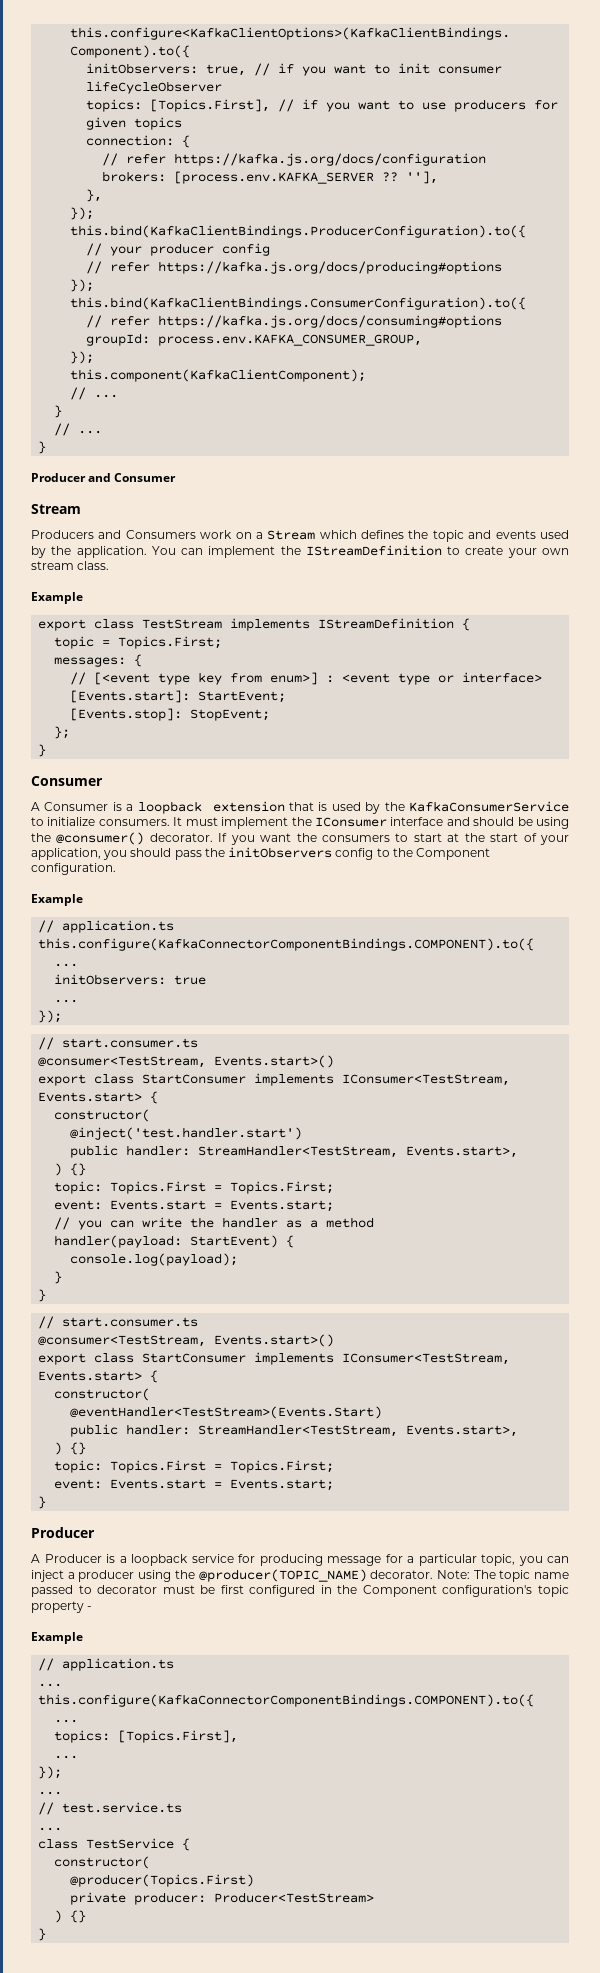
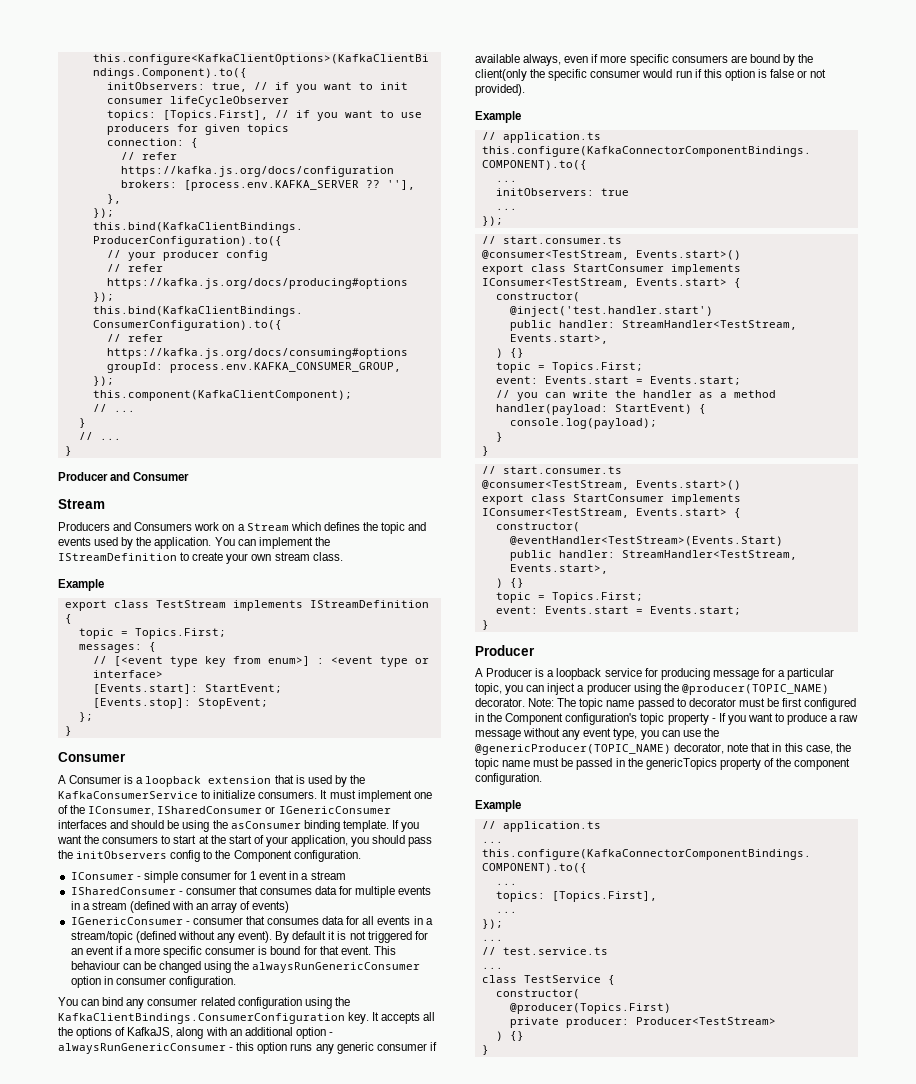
[291,817,444,827] the IConsumer interface -> [413,792,432,799] [58,805,391,816] [58,820,107,829] one of the IConsumer, ISharedConsumer or IGenericConsumer interfaces
[56,832,213,845] @consumer() decorator. -> [230,820,389,832] asConsumer binding template.
(116, 869) none -> [70,871,346,883] [70,886,432,898] [70,901,290,913] [70,916,433,925] [70,931,428,943] [70,946,396,958] [70,961,421,973] [70,976,236,988] [58,997,350,1009] [58,1012,436,1024] [58,1027,333,1039] [58,1042,437,1054] [475,54,814,66] [475,69,827,81] [475,84,525,96] // IConsumer - simple consumer for 1 event in a stream // ISharedConsumer - consumer that consumes data for multiple events in a stream (defined with an array of events) // IGenericConsumer - consumer that consumes data for all events in a stream/topic (defined without any event). By default it is not triggered for an event if a more specific consumer is bound for that event. This behaviour can be changed using the alwaysRunGenericConsumer option in consumer configuration. // You can bind any consumer related configuration using the KafkaClientBindings.ConsumerConfiguration key. It accepts all the options of KafkaJS, along with an additional option - alwaysRunGenericConsumer - this option runs any generic consumer if available always, even if more specific consumers are bound by the client(only the specific consumer would run if this option is false or not provided).
[54,1181,207,1194] topic: Topics.First -> [495,362,531,373] topic
[54,1460,207,1473] topic: Topics.First -> [495,592,531,603] topic
(93, 1608) none -> [718,713,859,725] [475,728,719,740] [475,743,851,755] [475,758,851,770] [475,773,542,785] If you want to produce a raw message without any event type, you can use the @genericProducer(TOPIC_NAME) decorator, note that in this case, the topic name must be passed in the genericTopics property of the component configuration.

